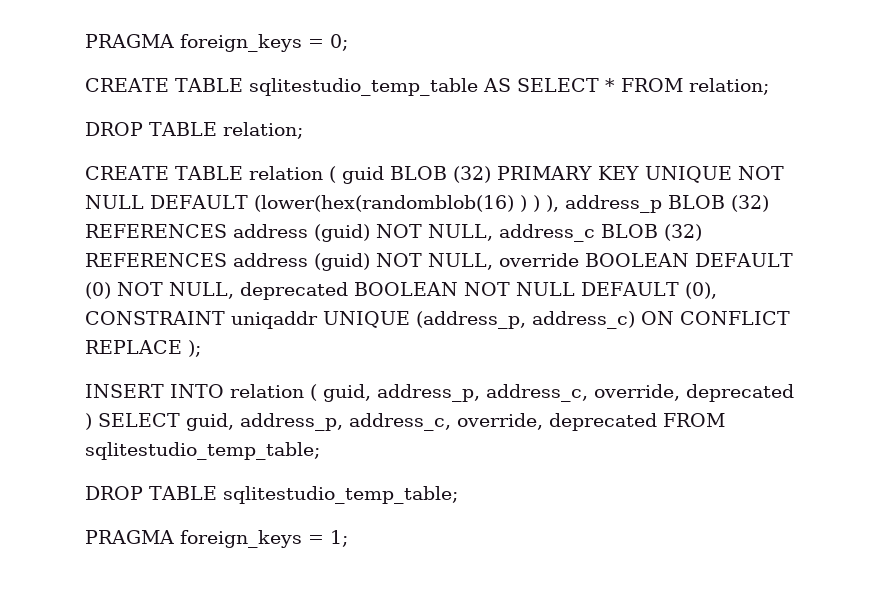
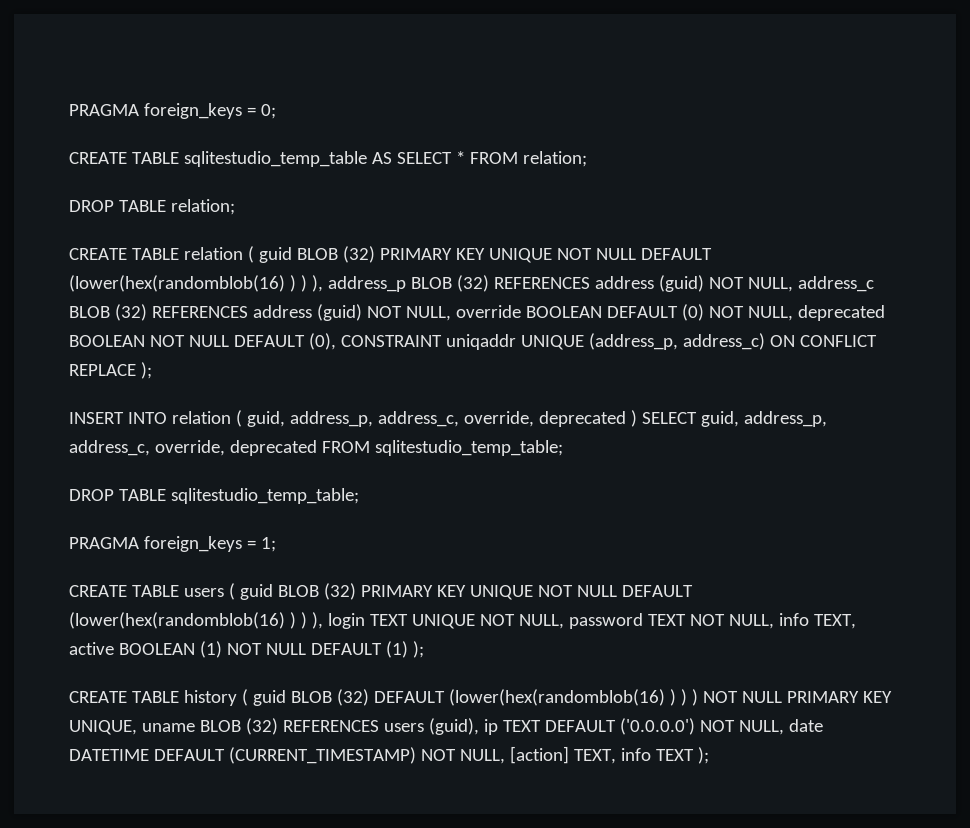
(348, 538) none -> [69,583,693,600] [69,612,856,629] [69,641,424,658] [69,689,892,706] [69,718,823,735] [69,746,709,764] // CREATE TABLE users ( guid BLOB (32) PRIMARY KEY UNIQUE NOT NULL DEFAULT (lower(hex(randomblob(16) ) ) ), login TEXT UNIQUE NOT NULL, password TEXT NOT NULL, info TEXT, active BOOLEAN (1) NOT NULL DEFAULT (1) ); // CREATE TABLE history ( guid BLOB (32) DEFAULT (lower(hex(randomblob(16) ) ) ) NOT NULL PRIMARY KEY UNIQUE, uname BLOB (32) REFERENCES users (guid), ip TEXT DEFAULT ('0.0.0.0') NOT NULL, date DATETIME DEFAULT (CURRENT_TIMESTAMP) NOT NULL, [action] TEXT, info TEXT );

